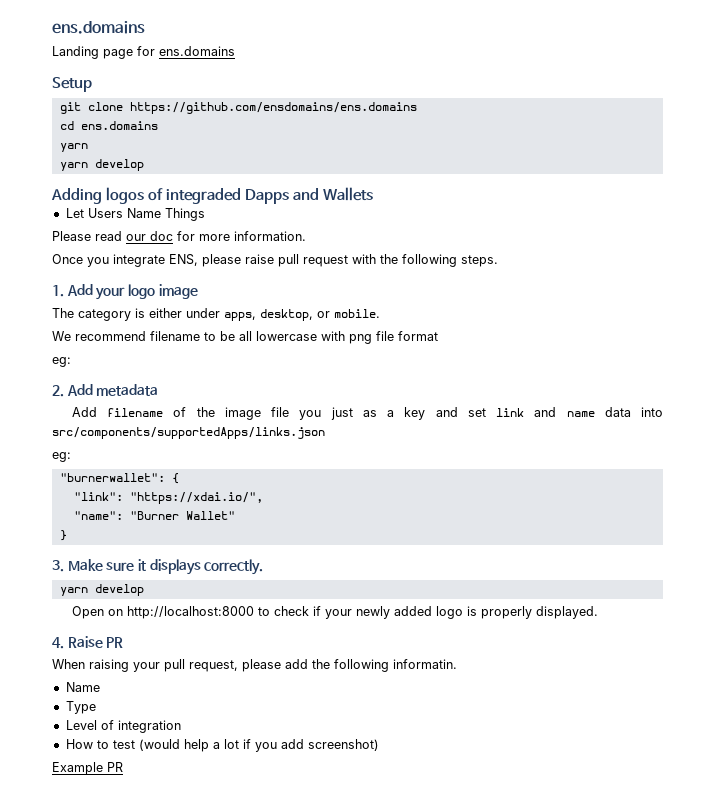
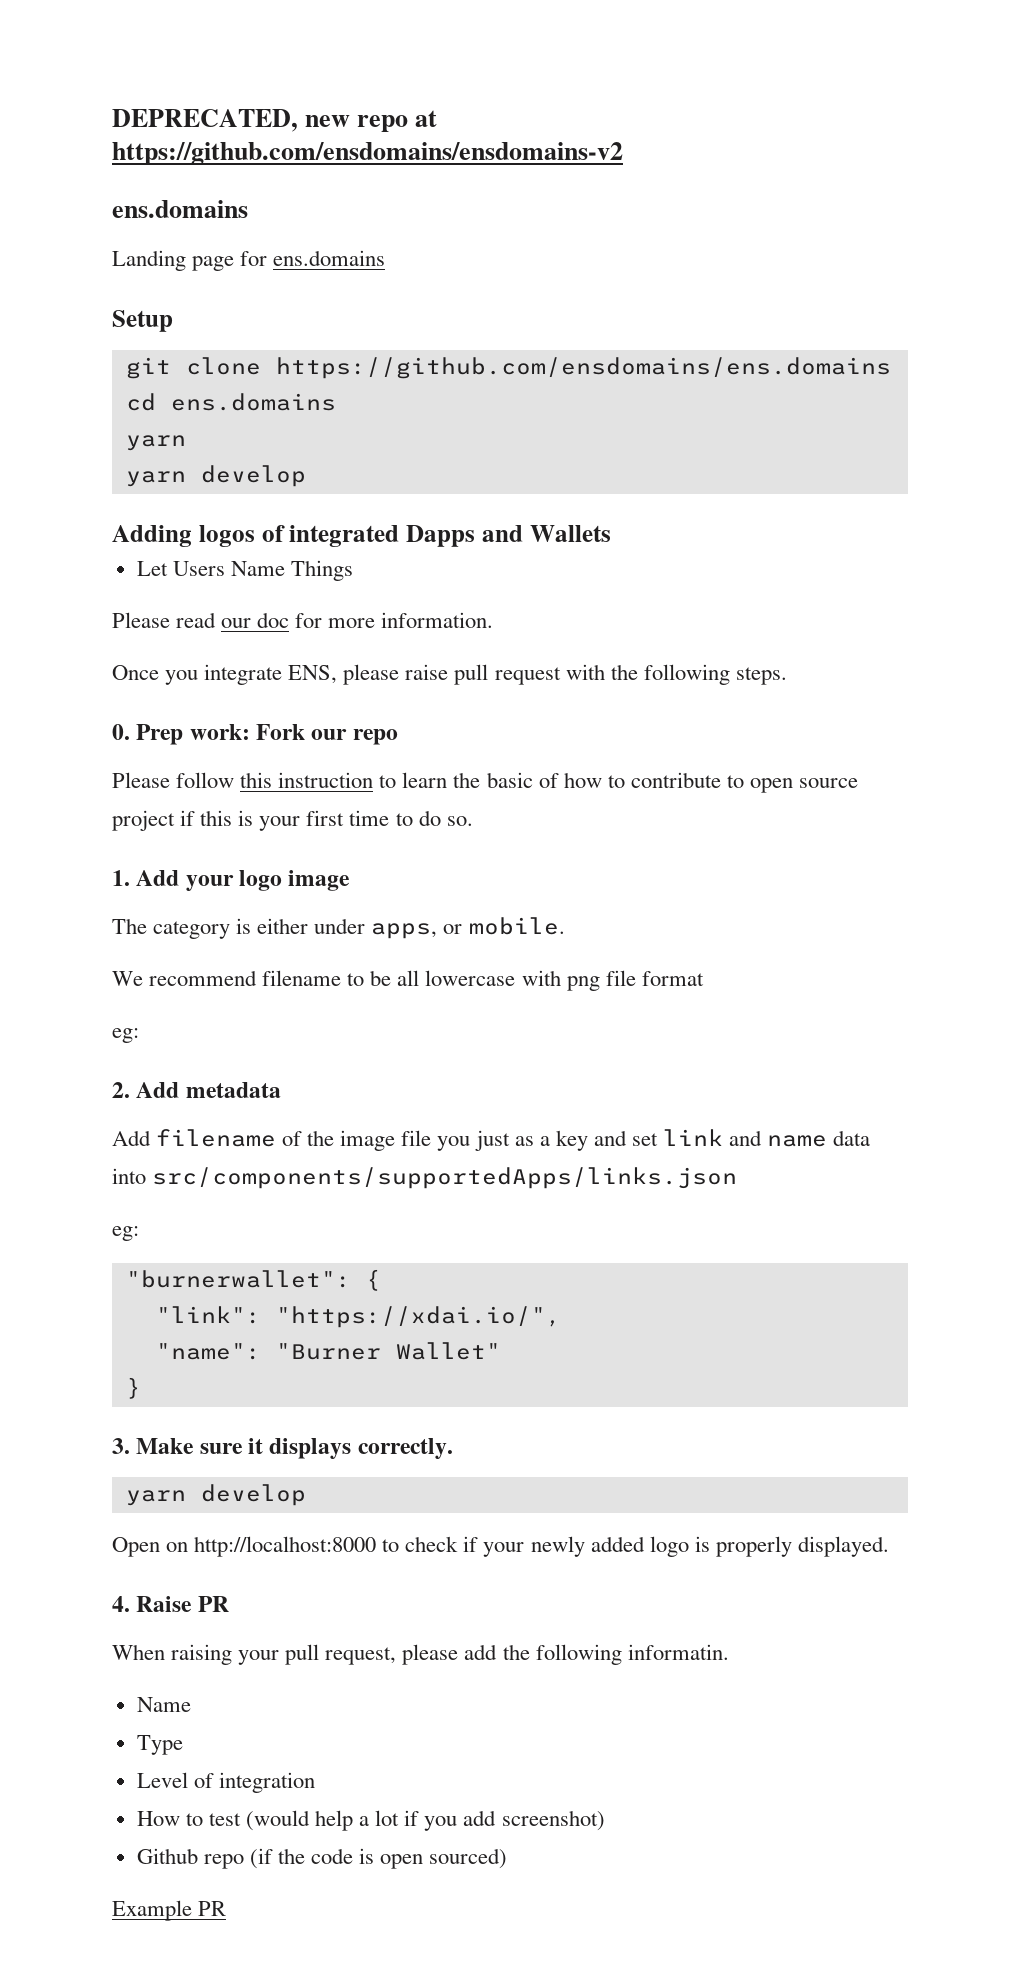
(52, 27) none -> [112,109,438,132] [112,142,623,165] DEPRECATED, new repo at https://github.com/ensdomains/ensdomains-v2 //
[166,188,242,204] integraded -> [289,525,400,547] integrated
(498, 261) none -> [112,724,398,745] [112,772,859,793] [112,810,473,831] // 0. Prep work: Fork our repo // Please follow this instruction to learn the basic of how to contribute to open source project if this is your first time to do so.
[260,309,313,321] desktop, -> (438, 931) none
(379, 745) none -> [136,1848,508,1869] // Github repo (if the code is open sourced)

